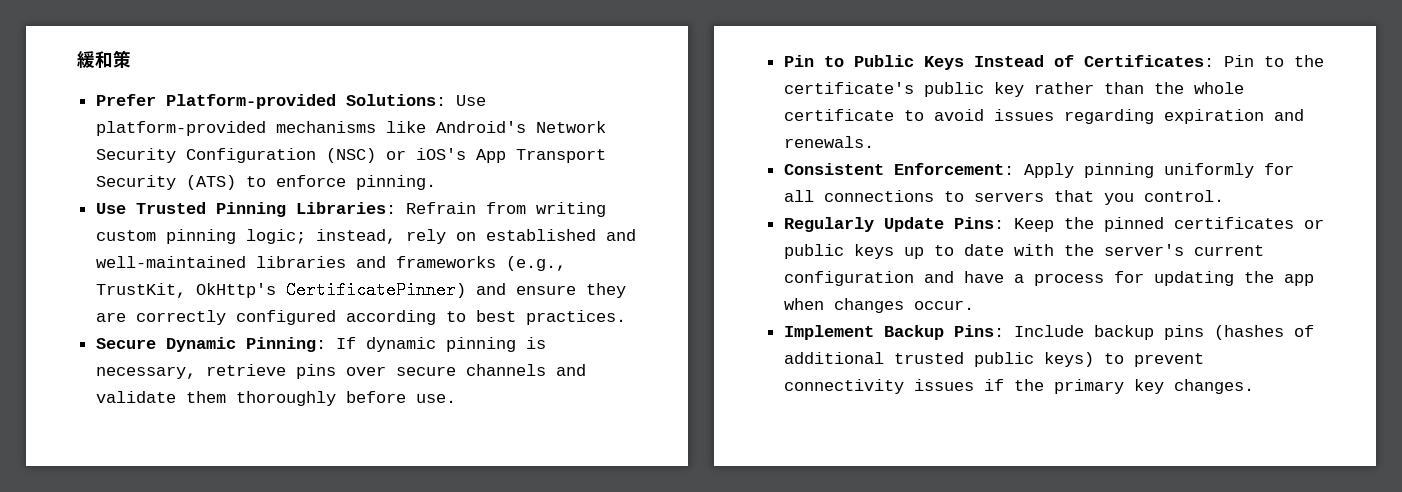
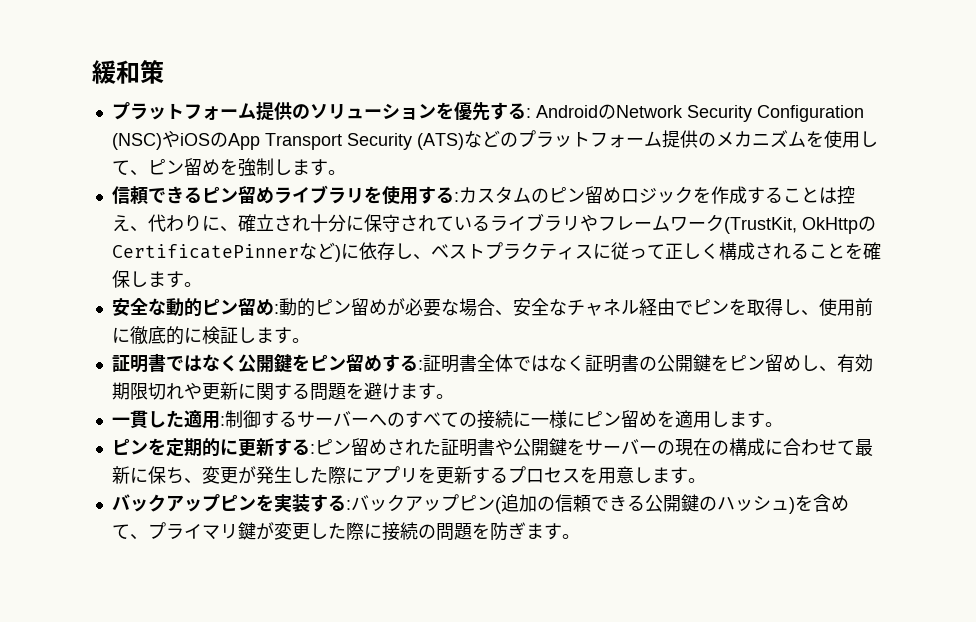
[95,94,486,109] [95,121,526,136] Prefer Platform-provided Solutions: Use platform-provided mechanisms like Android's -> [111,101,616,121] プラットフォーム提供のソリューションを優先する: Androidの
[385,148,466,160] or iOS's -> [161,130,228,148] やiOSの
[245,175,436,190] [95,202,606,217] [95,229,636,244] [95,256,566,271] [95,281,626,299] [95,310,626,325] [95,337,546,352] [95,364,586,379] [95,391,456,406] [783,55,1324,70] [783,82,1244,97] [783,109,1304,124] [783,136,874,148] [783,163,1294,178] [783,190,1224,205] [783,217,1324,232] [783,244,1264,259] [783,271,1314,286] [783,298,974,313] [783,325,1314,340] [783,352,1204,367] [783,379,1254,394] to enforce pinning. // Use Trusted Pinning Libraries: Refrain from writing custom pinning logic; instead, rely on established and well-maintained libraries and frameworks (e.g., TrustKit, OkHttp's CertificatePinner) and ensure they are correctly configured according to best practices. // Secure Dynamic Pinning: If dynamic pinning is necessary, retrieve pins over secure channels and validate them thoroughly before use. // Pin to Public Keys Instead of Certificates: Pin to the certificate's public key rather than the whole certificate to avoid issues regarding expiration and renewals. // Consistent Enforcement: Apply pinning uniformly for all connections to servers that you control. // Regularly Update Pins: Keep the pinned certificates or public keys up to date with the server's current configuration and have a process for updating the app when changes occur. // Implement Backup Pins: Include backup pins (hashes of additional trusted public keys) to prevent connectivity issues if the primary key changes. -> [463,130,878,148] [111,158,346,177] [111,185,855,205] [111,213,876,234] [111,242,881,262] [111,270,202,288] [111,298,873,317] [111,326,310,345] [111,353,873,373] [111,382,454,401] [111,410,783,429] [111,438,873,457] [111,466,706,485] [111,494,849,514] [111,522,580,541] などのプラットフォーム提供のメカニズムを使用して、ピン留めを強制します。 // 信頼できるピン留めライブラリを使用する:カスタムのピン留めロジックを作成することは控え、代わりに、確立され十分に保守されているライブラリやフレームワーク(TrustKit, OkHttpのCertificatePinnerなど)に依存し、ベストプラクティスに従って正しく構成されることを確保します。 // 安全な動的ピン留め:動的ピン留めが必要な場合、安全なチャネル経由でピンを取得し、使用前に徹底的に検証します。 // 証明書ではなく公開鍵をピン留めする:証明書全体ではなく証明書の公開鍵をピン留めし、有効期限切れや更新に関する問題を避けます。 // 一貫した適用:制御するサーバーへのすべての接続に一様にピン留めを適用します。 // ピンを定期的に更新する:ピン留めされた証明書や公開鍵をサーバーの現在の構成に合わせて最新に保ち、変更が発生した際にアプリを更新するプロセスを用意します。 // バックアップピンを実装する:バックアップピン(追加の信頼できる公開鍵のハッシュ)を含めて、プライマリ鍵が変更した際に接続の問題を防ぎます。

